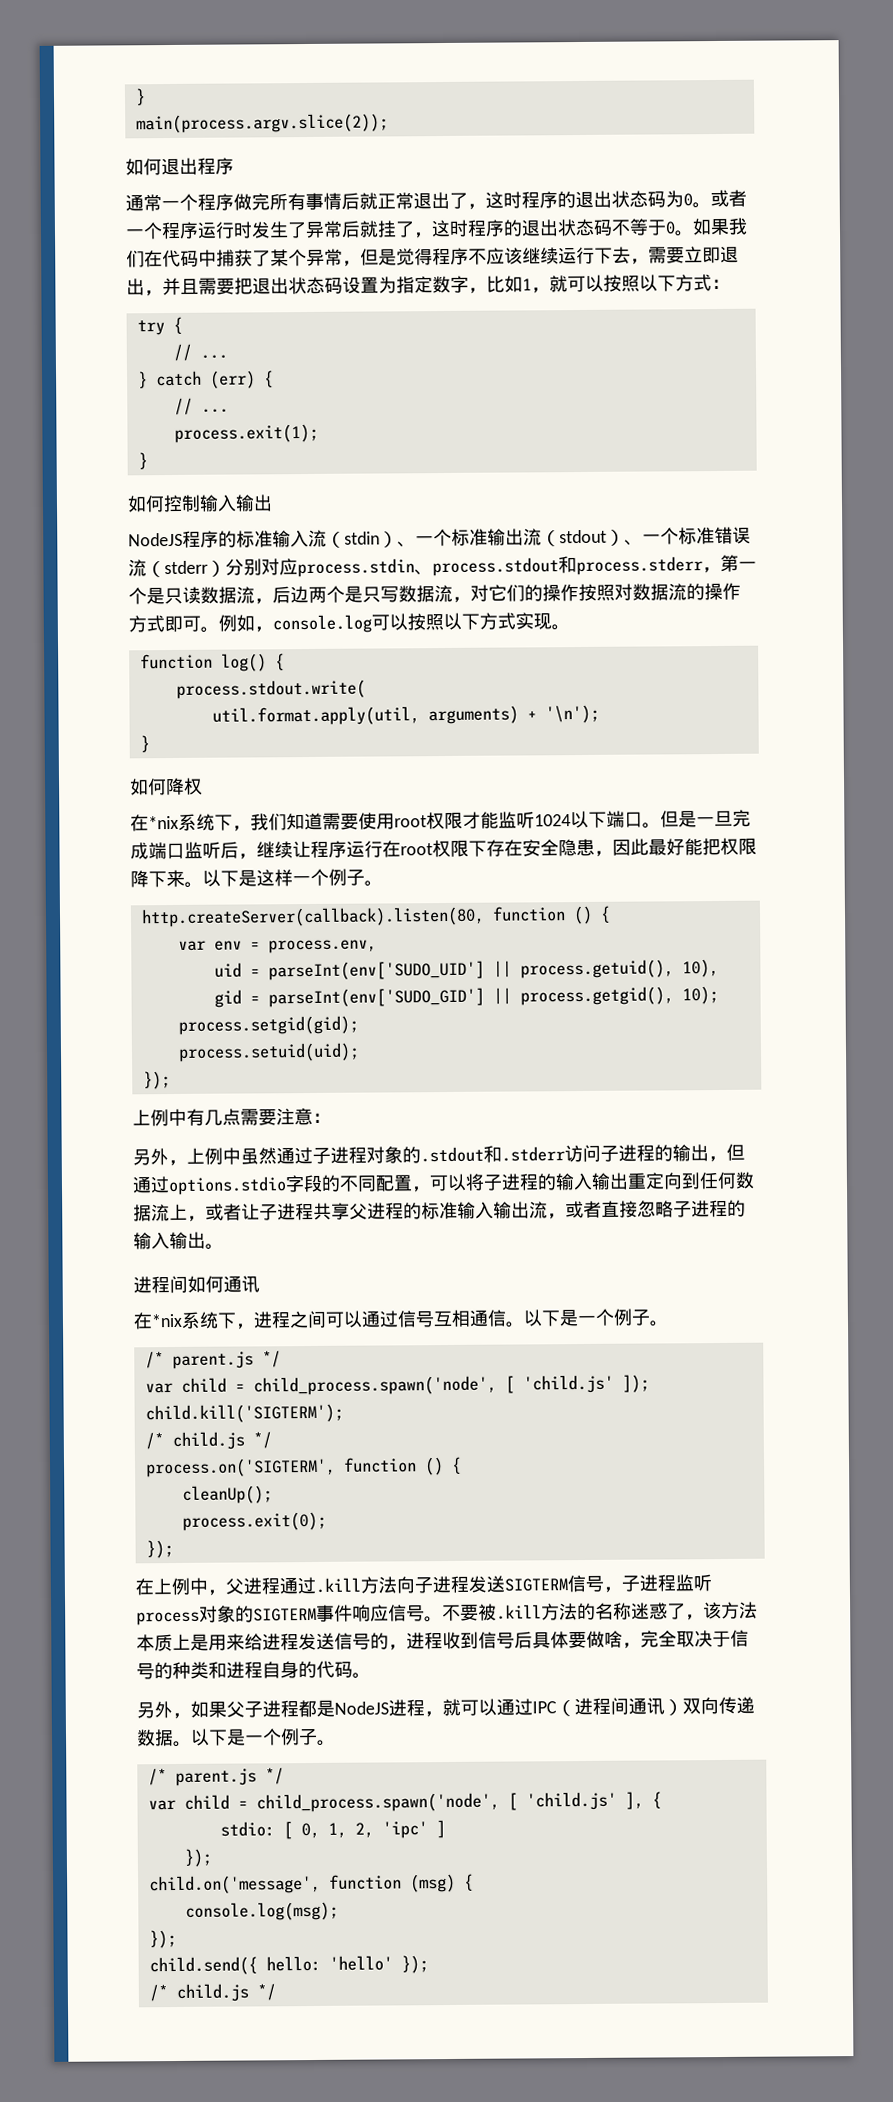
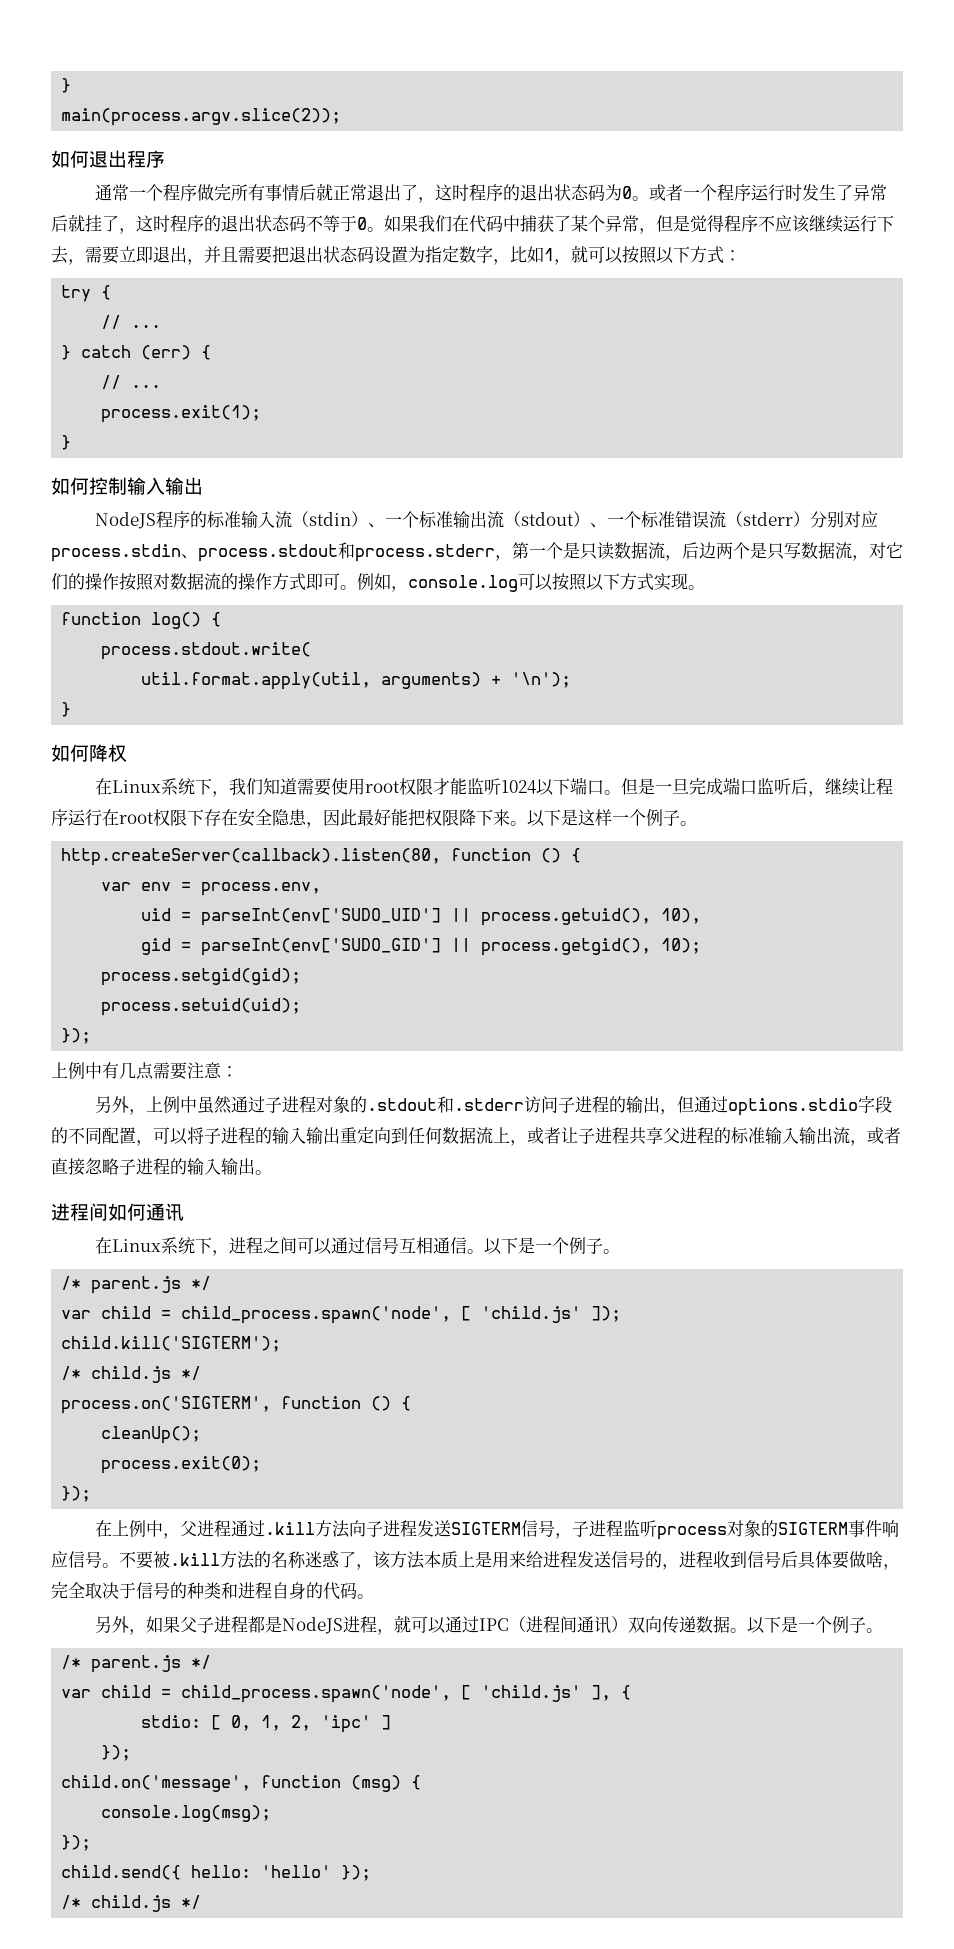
[148,815,179,830] *nix -> [112,780,162,793] Linux
[151,1313,183,1328] *nix -> [112,1239,162,1252] Linux

